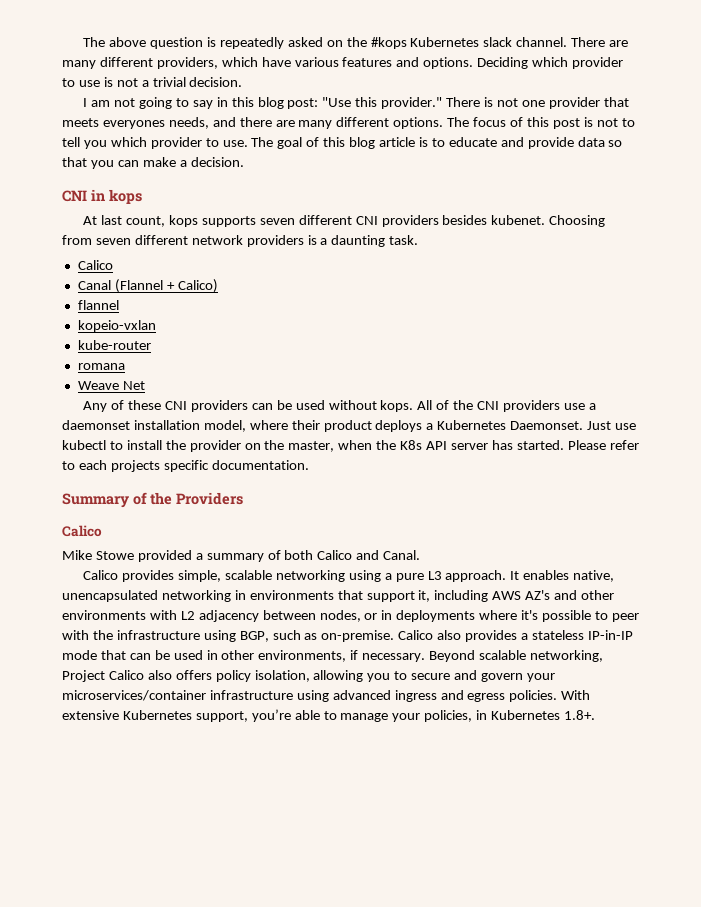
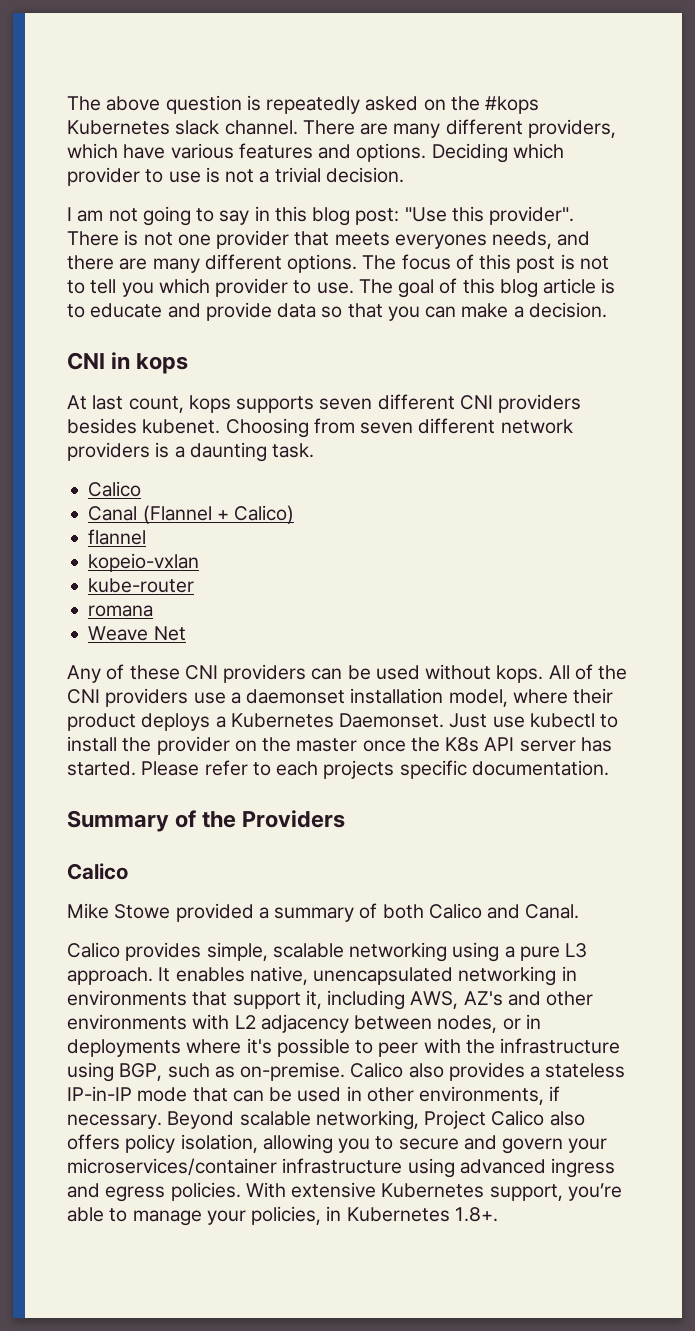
[381,97,443,109] provider." -> [489,206,575,225] provider".
[288,440,373,452] master, when -> [296,738,406,752] master once
[492,591,522,600] AWS -> [410,991,459,1009] AWS,

